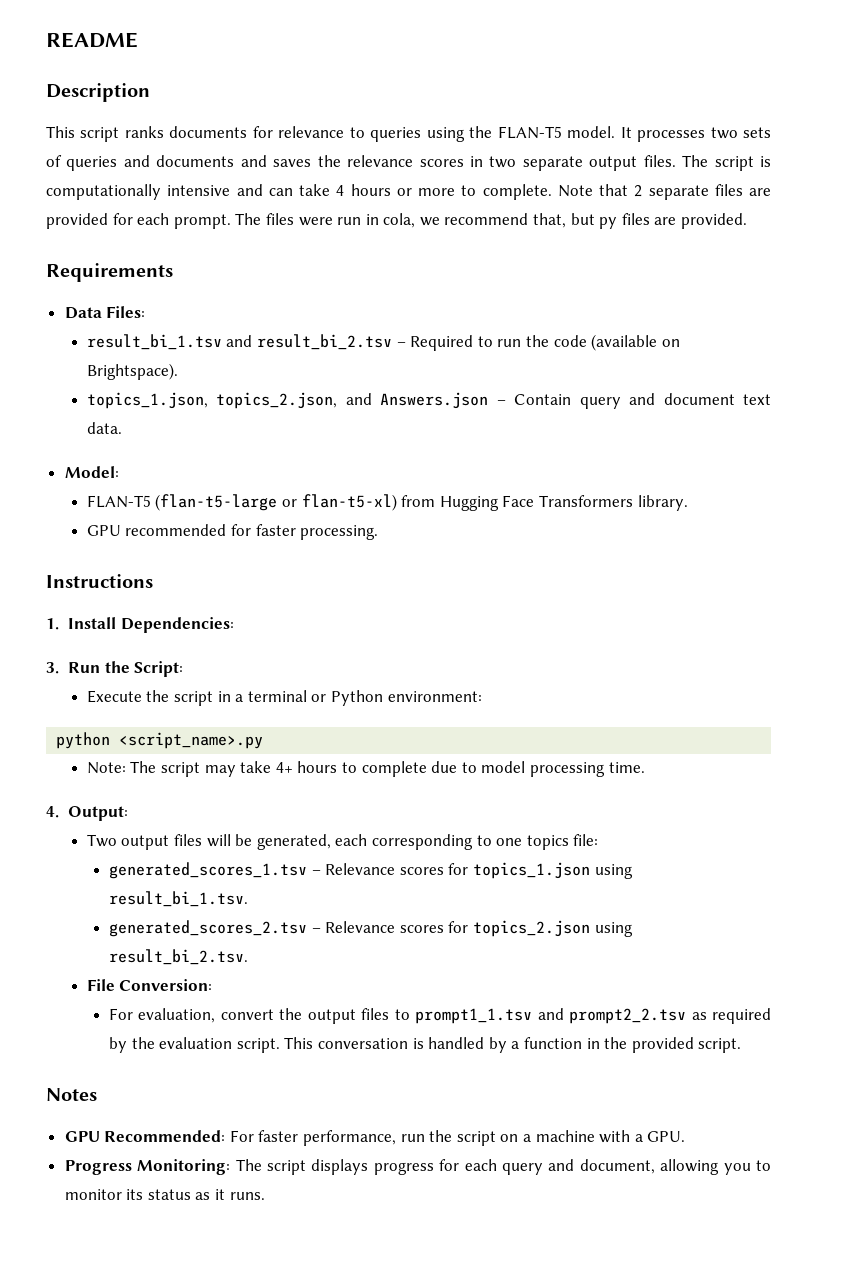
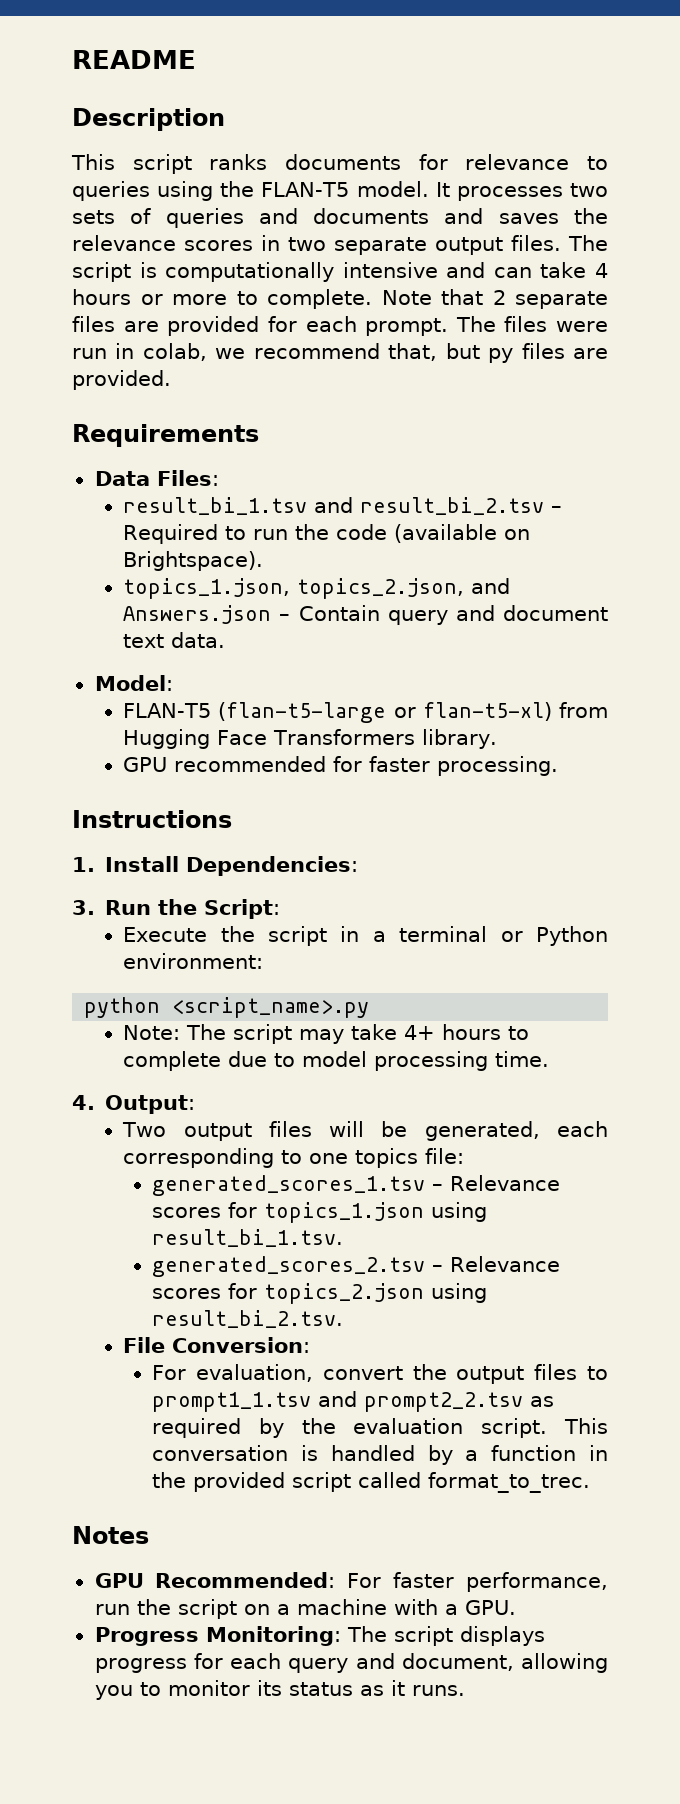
[383,213,416,228] cola, -> [142,343,207,361] colab,
[698,1038,742,1053] script. -> [292,1472,591,1493] script called format_to_trec.

